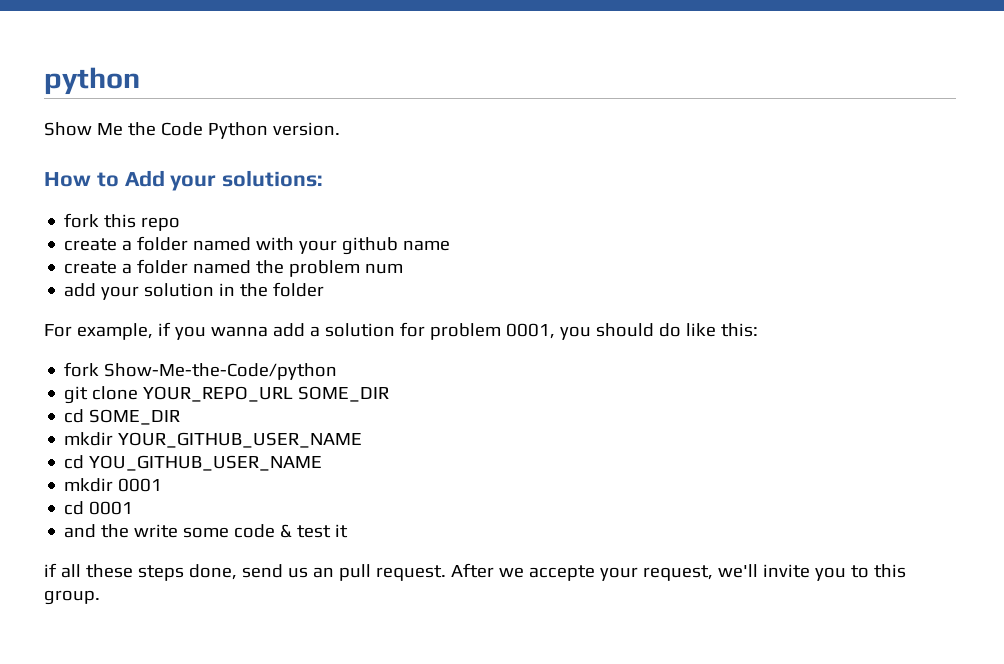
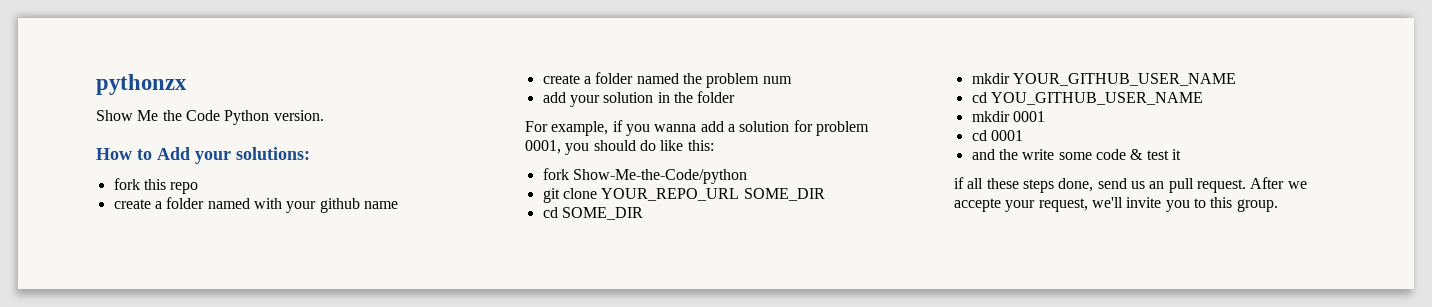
[44,67,140,95] python -> [96,74,187,95] pythonzx

